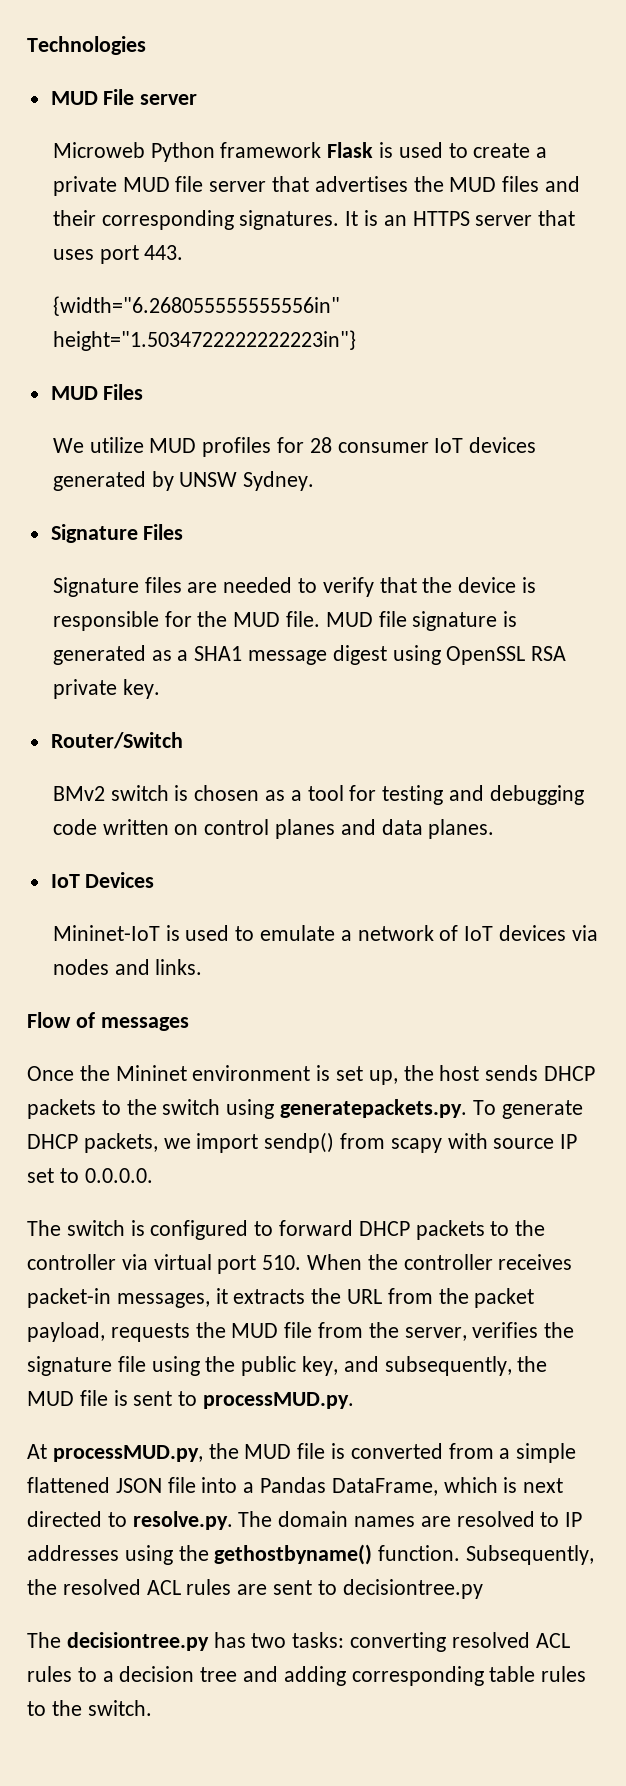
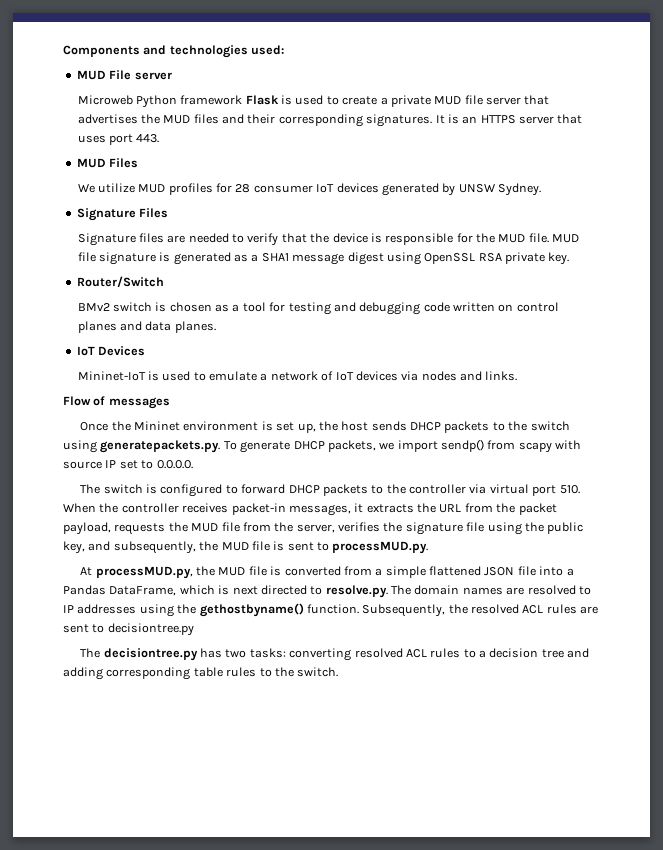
[27,36,146,55] Technologies -> [63,45,285,58] Components and technologies used:
[52,296,340,316] [52,330,356,351] // {width="6.268055555555556in" height="1.5034722222222223in"} -> (160, 138) none

